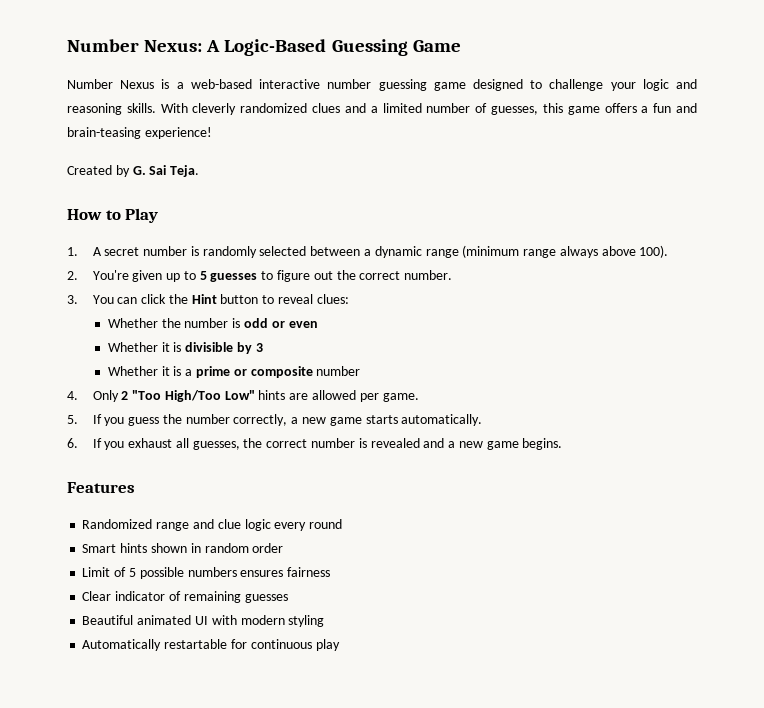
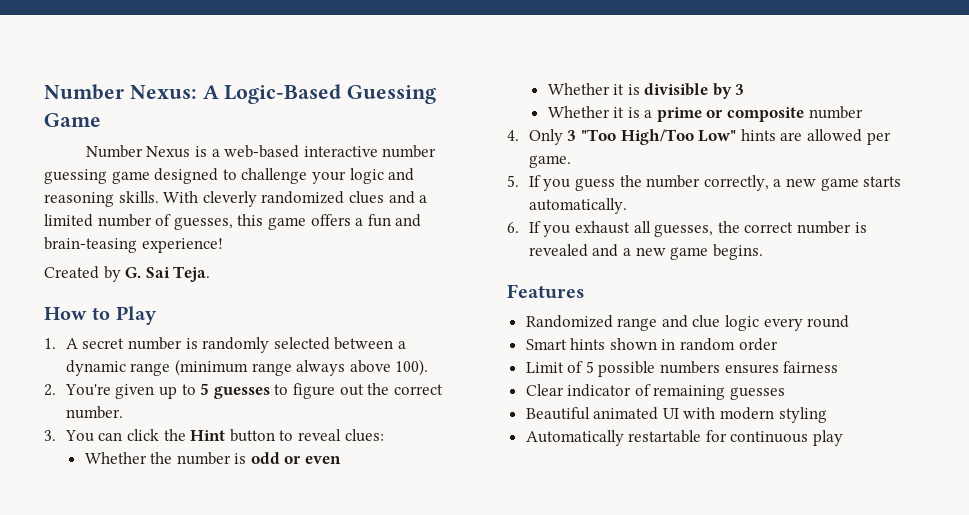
[121,391,129,400] 2 -> [567,130,577,141] 3

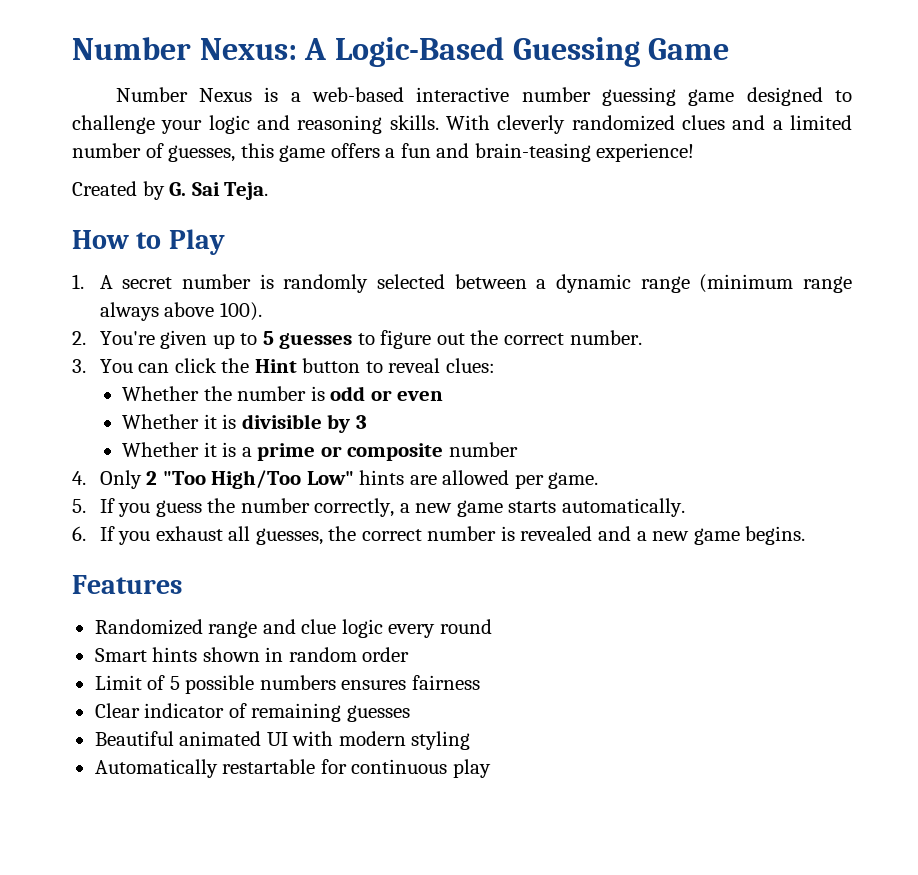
[567,130,577,141] 3 -> [146,471,158,485] 2

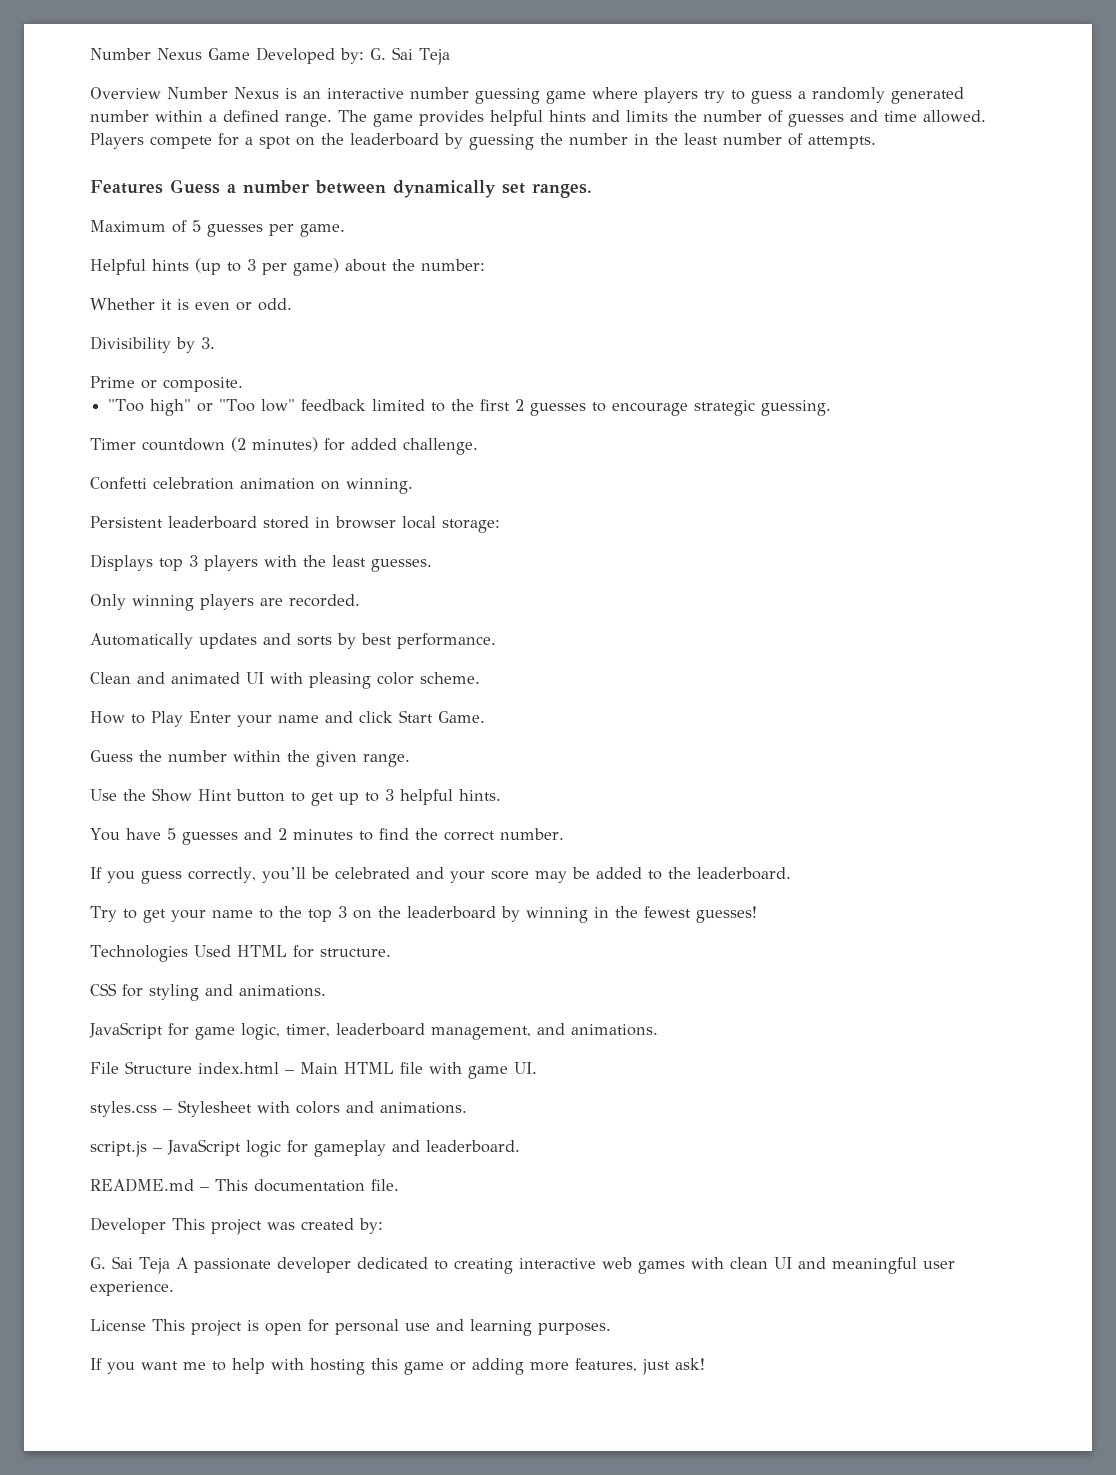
[72,37,730,67] Number Nexus: A Logic-Based Guessing Game // -> [90,47,450,65] [90,87,161,99] Number Nexus Game Developed by: G. Sai Teja // Overview
[290,87,404,102] a web-based -> [303,91,321,99] an
[746,87,852,106] [72,115,853,134] [72,143,695,162] [72,181,269,200] [72,229,225,255] [72,274,853,293] [99,302,262,321] [72,330,642,349] [72,358,495,373] [122,386,444,401] [122,414,367,433] [122,442,518,461] [72,470,599,489] [72,498,685,517] [72,526,806,545] [72,575,182,594] [94,619,492,638] [94,647,410,662] [94,675,480,694] [94,703,410,722] [94,731,471,750] [94,759,491,778] designed to challenge your logic and reasoning skills. With cleverly randomized clues and a limited number of guesses, this game offers a fun and brain-teasing experience! // Created by G. Sai Teja. // How to Play // 1. A secret number is randomly selected between a dynamic range (minimum range always above 100). // 2. You're given up to 5 guesses to figure out the correct number. // 3. You can click the Hint button to reveal clues: // Whether the number is odd or even // Whether it is divisible by 3 // Whether it is a prime or composite number // 4. Only 2 "Too High/Too Low" hints are allowed per game. // 5. If you guess the number correctly, a new game starts automatically. // 6. If you exhaust all guesses, the correct number is revealed and a new game begins. // Features // Randomized range and clue logic every round // Smart hints shown in random order // Limit of 5 possible numbers ensures fairness // Clear indicator of remaining guesses // Beautiful animated UI with modern styling // Automatically restartable for continuous play -> [592,87,964,104] [90,110,986,127] [90,133,876,150] [90,179,592,198] [90,220,345,237] [90,258,485,276] [90,298,292,311] [90,336,215,353] [90,376,243,392] [108,399,832,416] [90,437,478,455] [90,477,413,494] [90,516,500,533] [90,554,432,572] [90,594,360,611] [90,633,496,649] [90,672,480,689] [90,710,485,727] [90,750,410,767] [90,788,501,806] [90,828,564,845] [90,867,791,884] [90,906,757,923] [90,945,391,962] [90,983,326,1001] [89,1022,658,1040] [90,1061,537,1079] [90,1100,467,1117] [90,1139,520,1157] [90,1178,399,1192] [90,1217,383,1235] [90,1256,955,1274] [90,1281,174,1296] [90,1319,611,1336] [90,1358,705,1375] where players try to guess a randomly generated number within a defined range. The game provides helpful hints and limits the number of guesses and time allowed. Players compete for a spot on the leaderboard by guessing the number in the least number of attempts. // Features Guess a number between dynamically set ranges. // Maximum of 5 guesses per game. // Helpful hints (up to 3 per game) about the number: // Whether it is even or odd. // Divisibility by 3. // Prime or composite. // "Too high" or "Too low" feedback limited to the first 2 guesses to encourage strategic guessing. // Timer countdown (2 minutes) for added challenge. // Confetti celebration animation on winning. // Persistent leaderboard stored in browser local storage: // Displays top 3 players with the least guesses. // Only winning players are recorded. // Automatically updates and sorts by best performance. // Clean and animated UI with pleasing color scheme. // How to Play Enter your name and click Start Game. // Guess the number within the given range. // Use the Show Hint button to get up to 3 helpful hints. // You have 5 guesses and 2 minutes to find the correct number. // If you guess correctly, you’ll be celebrated and your score may be added to the leaderboard. // Try to get your name to the top 3 on the leaderboard by winning in the fewest guesses! // Technologies Used HTML for structure. // CSS for styling and animations. // JavaScript for game logic, timer, leaderboard management, and animations. // File Structure index.html – Main HTML file with game UI. // styles.css – Stylesheet with colors and animations. // script.js – JavaScript logic for gameplay and leaderboard. // README.md – This documentation file. // Developer This project was created by: // G. Sai Teja A passionate developer dedicated to creating interactive web games with clean UI and meaningful user experience. // License This project is open for personal use and learning purposes. // If you want me to help with hosting this game or adding more features, just ask!

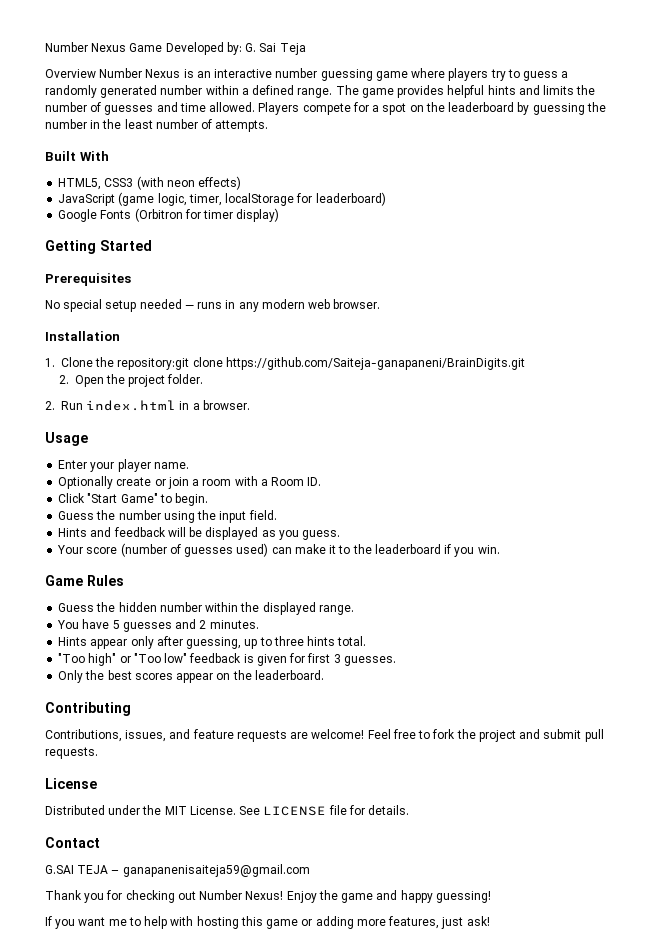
[90,179,592,198] [90,220,345,237] [90,258,485,276] [90,298,292,311] [90,336,215,353] [90,376,243,392] Features Guess a number between dynamically set ranges. // Maximum of 5 guesses per game. // Helpful hints (up to 3 per game) about the number: // Whether it is even or odd. // Divisibility by 3. // Prime or composite. -> [45,151,109,161] [58,176,242,190] [58,192,386,206] [58,208,280,222] [45,240,152,254] [45,273,131,286] [45,299,381,312] [45,331,120,341] [45,357,525,370] [58,374,204,387] [45,400,250,411] [45,432,88,446] [58,459,189,472] [58,476,322,489] [58,493,209,506] [58,510,277,523] [58,527,341,540] [57,543,500,557] [45,575,124,586] [58,602,354,615] [57,619,259,632] [58,636,367,649] Built With // HTML5, CSS3 (with neon effects) // JavaScript (game logic, timer, localStorage for leaderboard) // Google Fonts (Orbitron for timer display) // Getting Started // Prerequisites // No special setup needed — runs in any modern web browser. // Installation // 1. Clone the repository:git clone https://github.com/Saiteja-ganapaneni/BrainDigits.git // 2. Open the project folder. // 2. Run index.html in a browser. // Usage // Enter your player name. // Optionally create or join a room with a Room ID. // Click "Start Game" to begin. // Guess the number using the input field. // Hints and feedback will be displayed as you guess. // Your score (number of guesses used) can make it to the leaderboard if you win. // Game Rules // Guess the hidden number within the displayed range. // You have 5 guesses and 2 minutes. // Hints appear only after guessing, up to three hints total.
[372,399,832,416] [90,437,478,455] [90,477,413,494] [90,516,500,533] [90,554,432,572] [90,594,360,611] [90,633,496,649] [90,672,480,689] [90,710,485,727] [90,750,410,767] [90,788,501,806] [90,828,564,845] [90,867,791,884] [90,906,757,923] [90,945,391,962] [90,983,326,1001] [89,1022,658,1040] [90,1061,537,1079] [90,1100,467,1117] [90,1139,520,1157] [90,1178,399,1192] [90,1217,383,1235] [90,1256,955,1274] [90,1281,174,1296] [90,1319,611,1336] limited to the first 2 guesses to encourage strategic guessing. // Timer countdown (2 minutes) for added challenge. // Confetti celebration animation on winning. // Persistent leaderboard stored in browser local storage: // Displays top 3 players with the least guesses. // Only winning players are recorded. // Automatically updates and sorts by best performance. // Clean and animated UI with pleasing color scheme. // How to Play Enter your name and click Start Game. // Guess the number within the given range. // Use the Show Hint button to get up to 3 helpful hints. // You have 5 guesses and 2 minutes to find the correct number. // If you guess correctly, you’ll be celebrated and your score may be added to the leaderboard. // Try to get your name to the top 3 on the leaderboard by winning in the fewest guesses! // Technologies Used HTML for structure. // CSS for styling and animations. // JavaScript for game logic, timer, leaderboard management, and animations. // File Structure index.html – Main HTML file with game UI. // styles.css – Stylesheet with colors and animations. // script.js – JavaScript logic for gameplay and leaderboard. // README.md – This documentation file. // Developer This project was created by: // G. Sai Teja A passionate developer dedicated to creating interactive web games with clean UI and meaningful user experience. // License This project is open for personal use and learning purposes. -> [243,653,396,666] [58,670,324,683] [45,702,131,716] [45,729,604,742] [45,747,98,759] [45,778,97,789] [45,805,410,816] [45,837,100,848] [45,864,310,877] [45,890,491,903] is given for first 3 guesses. // Only the best scores appear on the leaderboard. // Contributing // Contributions, issues, and feature requests are welcome! Feel free to fork the project and submit pull requests. // License // Distributed under the MIT License. See LICENSE file for details. // Contact // G.SAI TEJA – ganapanenisaiteja59@gmail.com // Thank you for checking out Number Nexus! Enjoy the game and happy guessing!

